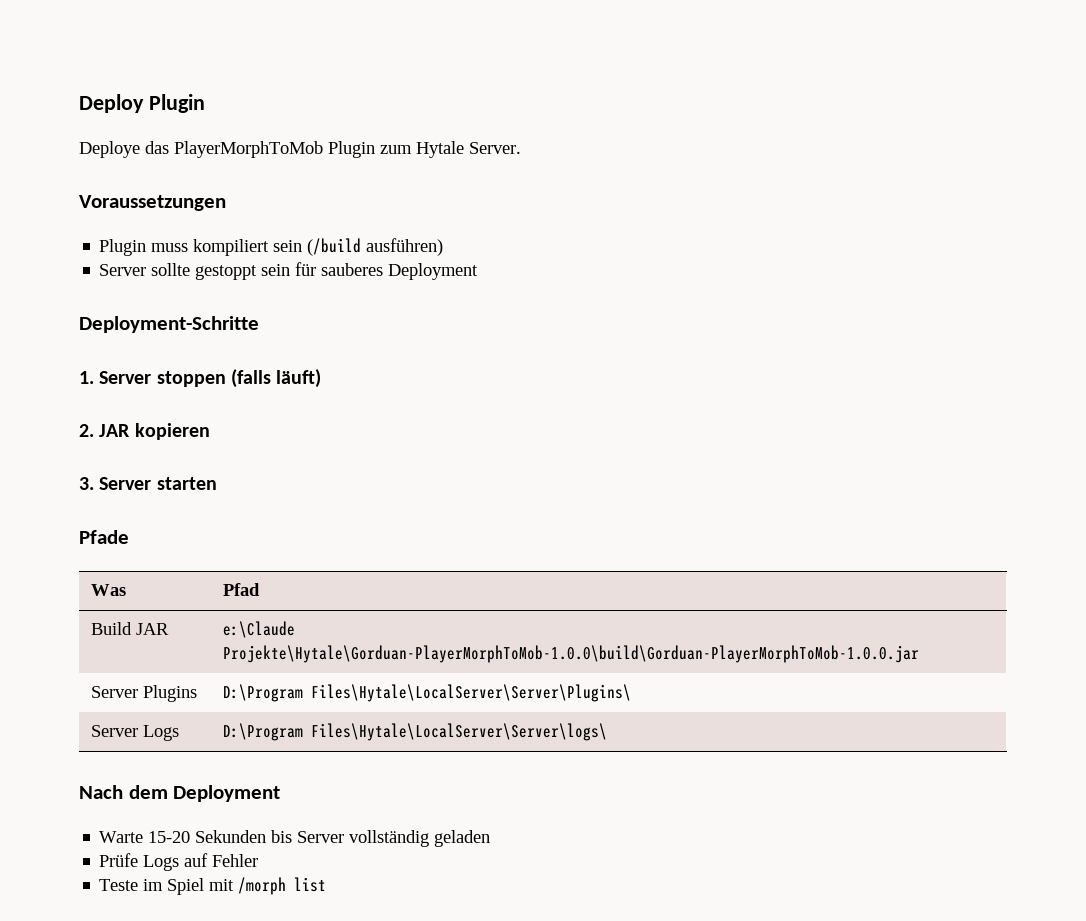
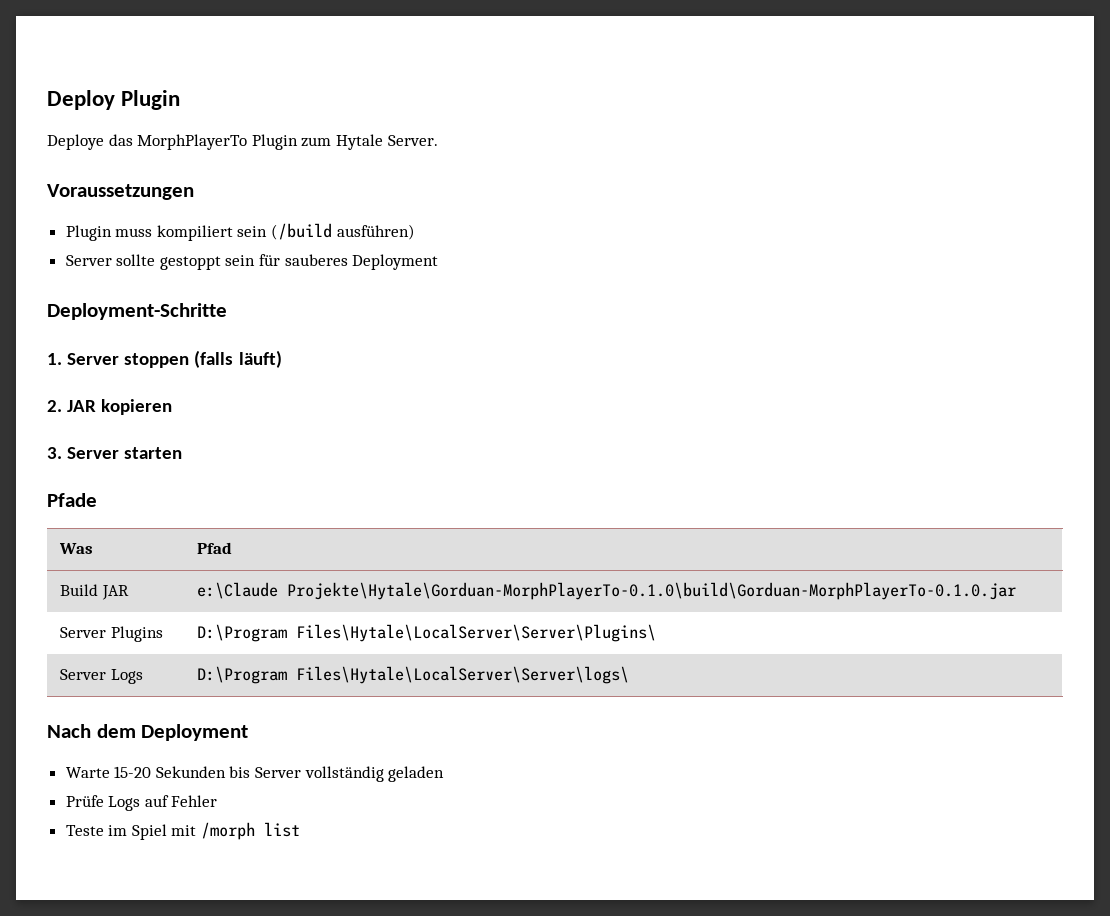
[174,141,323,158] PlayerMorphToMob -> [137,134,248,150] MorphPlayerTo
[223,645,920,663] Projekte\Hytale\Gorduan-PlayerMorphToMob-1.0.0\build\Gorduan-PlayerMorphToMob-1.0.0.jar -> [287,582,1017,600] Projekte\Hytale\Gorduan-MorphPlayerTo-0.1.0\build\Gorduan-MorphPlayerTo-0.1.0.jar

